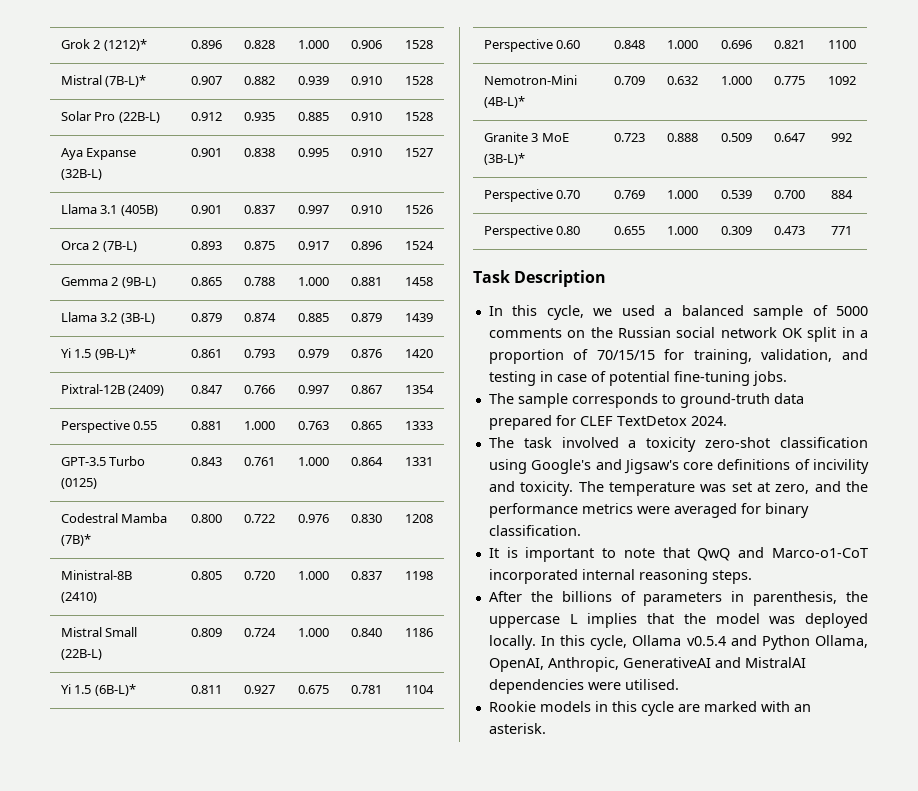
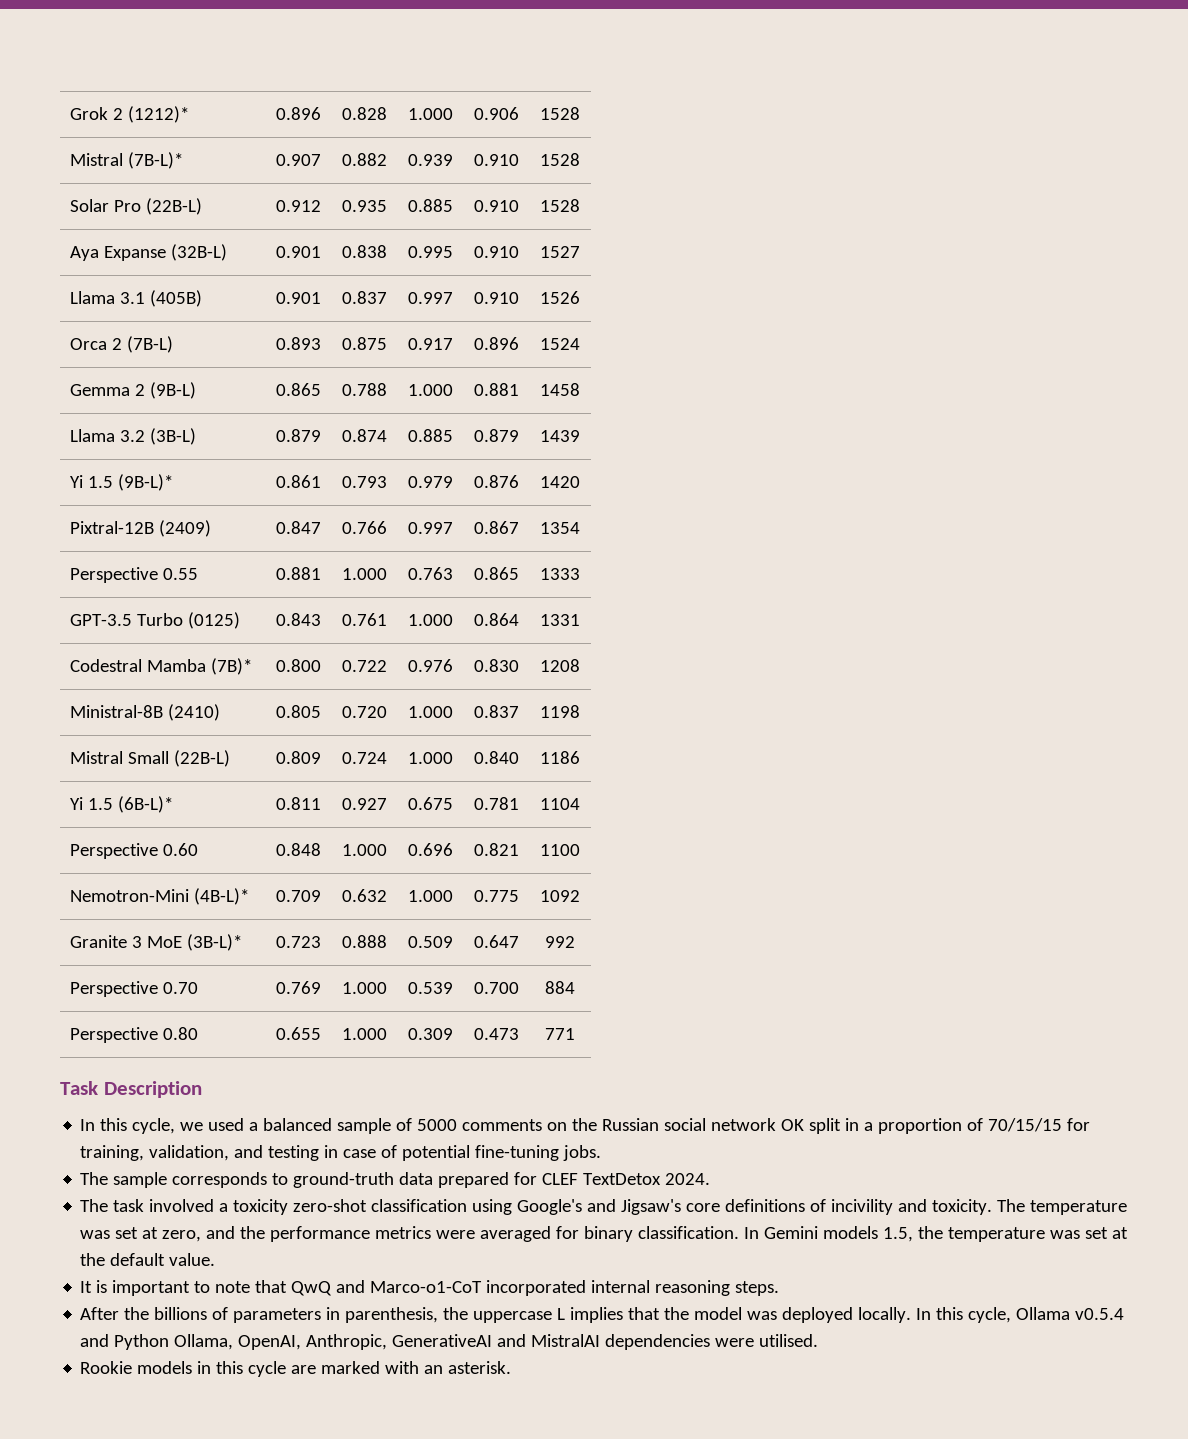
(581, 530) none -> [744,1226,1129,1242] [80,1253,216,1266] In Gemini models 1.5, the temperature was set at the default value.

